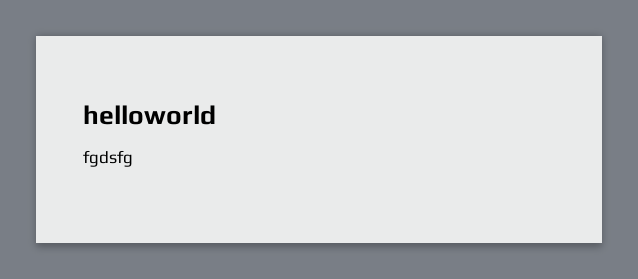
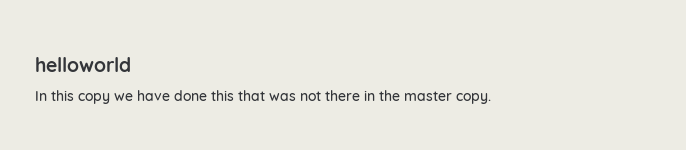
[83,150,133,167] fgdsfg -> [35,90,491,104] In this copy we have done this that was not there in the master copy.

